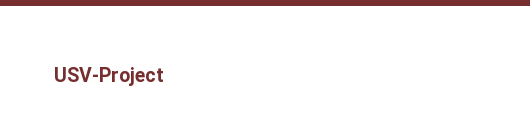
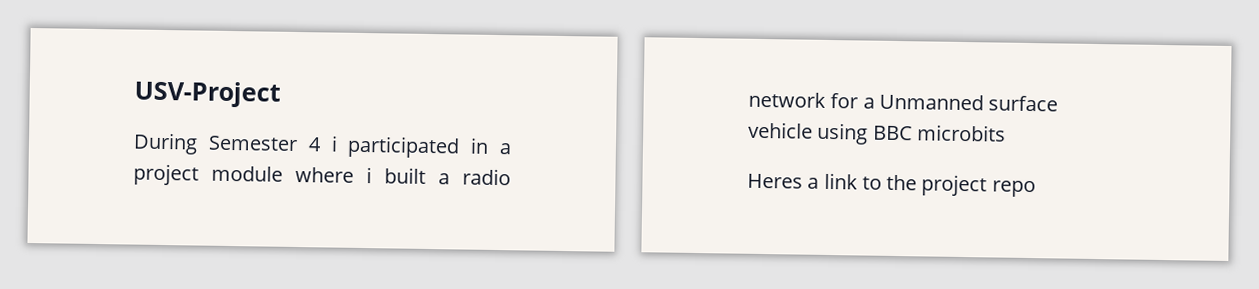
(164, 76) none -> [133,132,512,159] [133,163,511,186] [748,91,1059,112] [748,121,1006,145] [747,172,1036,198] // During Semester 4 i participated in a project module where i built a radio network for a Unmanned surface vehicle using BBC microbits // Heres a link to the project repo

